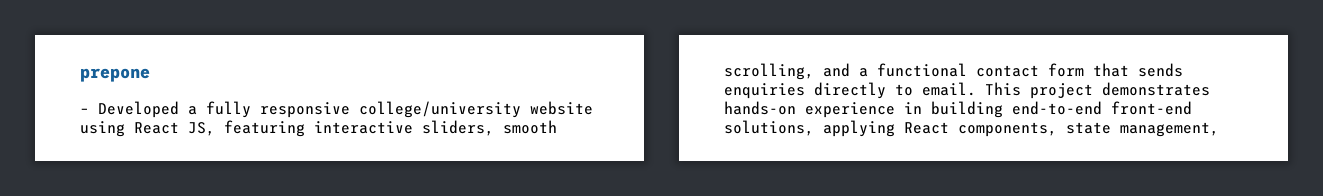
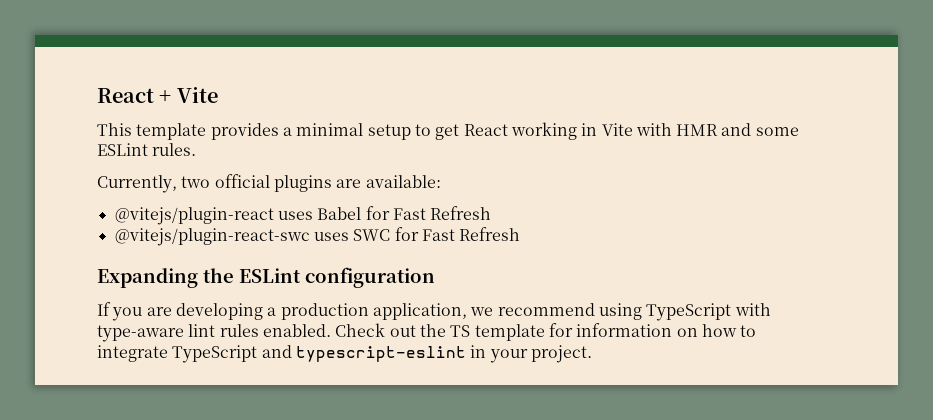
[80,68,150,82] [80,101,593,118] [80,120,557,137] [724,63,1183,80] [724,82,1210,99] [724,101,1192,118] [724,120,1219,137] prepone // – Developed a fully responsive college/university website using React JS, featuring interactive sliders, smooth scrolling, and a functional contact form that sends enquiries directly to email. This project demonstrates hands-on experience in building end-to-end front-end solutions, applying React components, state management, -> [97,87,218,103] [97,122,799,140] [97,143,197,156] [97,174,441,193] [114,206,492,225] [114,227,521,246] [97,267,435,288] [97,302,771,321] [97,323,757,342] [97,345,592,363] React + Vite // This template provides a minimal setup to get React working in Vite with HMR and some ESLint rules. // Currently, two official plugins are available: // @vitejs/plugin-react uses Babel for Fast Refresh // @vitejs/plugin-react-swc uses SWC for Fast Refresh // Expanding the ESLint configuration // If you are developing a production application, we recommend using TypeScript with type-aware lint rules enabled. Check out the TS template for information on how to integrate TypeScript and typescript-eslint in your project.

